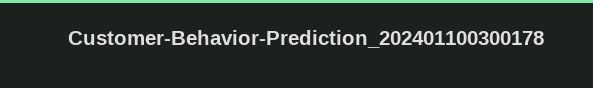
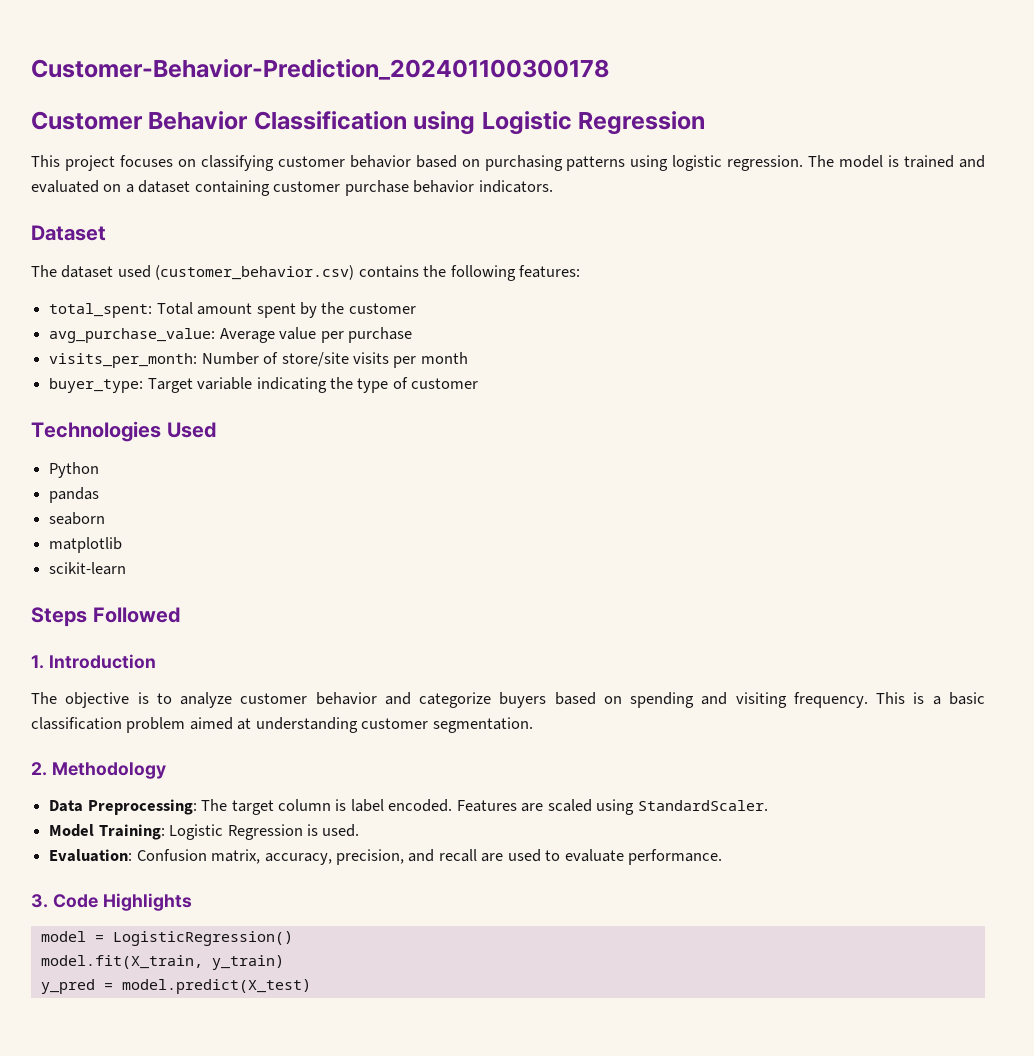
(544, 39) none -> [31,111,706,135] [31,155,986,171] [31,180,553,196] [31,225,106,241] [31,265,581,281] [49,302,416,318] [49,327,412,343] [49,352,468,368] [49,377,479,393] [31,421,217,442] [49,462,100,478] [49,487,100,503] [49,512,106,525] [49,537,123,553] [49,562,127,575] [31,607,181,627] [31,654,156,669] [31,692,986,708] [31,717,533,733] [31,762,166,779] [49,799,768,815] [49,824,360,840] [49,849,723,865] [31,893,192,911] [40,931,293,946] [40,955,284,970] [40,979,311,994] // Customer Behavior Classification using Logistic Regression // This project focuses on classifying customer behavior based on purchasing patterns using logistic regression. The model is trained and evaluated on a dataset containing customer purchase behavior indicators. // Dataset // The dataset used (customer_behavior.csv) contains the following features: // total_spent: Total amount spent by the customer // avg_purchase_value: Average value per purchase // visits_per_month: Number of store/site visits per month // buyer_type: Target variable indicating the type of customer // Technologies Used // Python // pandas // seaborn // matplotlib // scikit-learn // Steps Followed // 1. Introduction // The objective is to analyze customer behavior and categorize buyers based on spending and visiting frequency. This is a basic classification problem aimed at understanding customer segmentation. // 2. Methodology // Data Preprocessing: The target column is label encoded. Features are scaled using StandardScaler. // Model Training: Logistic Regression is used. // Evaluation: Confusion matrix, accuracy, precision, and recall are used to evaluate performance. // 3. Code Highlights // model = LogisticRegression() // model.fit(X_train, y_train) // y_pred = model.predict(X_test)

